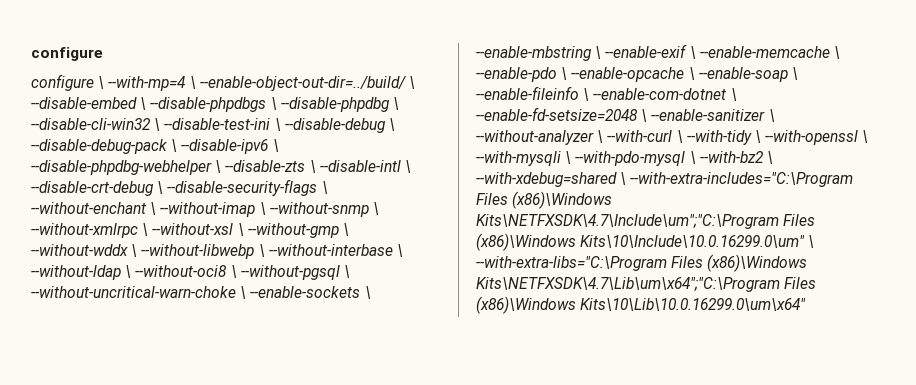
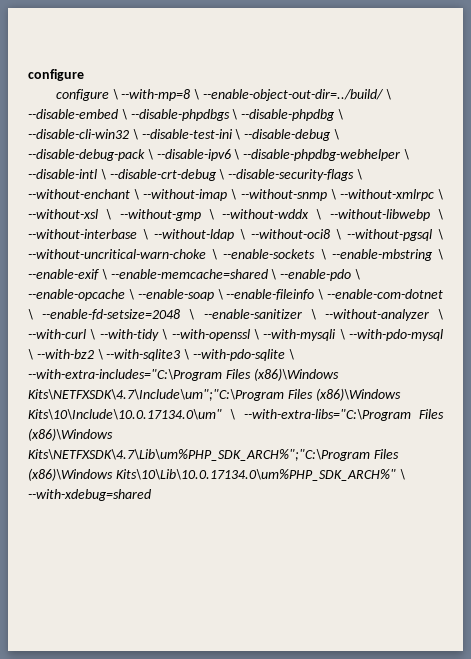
[108,76,186,91] --with-mp=4 -> [121,89,191,101] --with-mp=8
[225,160,316,173] --disable-zts \ -> (409, 154) none
[699,46,830,58] --enable-memcache -> [110,269,268,279] --enable-memcache=shared
[476,172,617,187] --with-xdebug=shared -> [106,349,285,361] --with-sqlite3 \ --with-pdo-sqlite
[580,235,806,248] Kits\10\Include\10.0.16299.0\um" -> [28,409,222,420] Kits\10\Include\10.0.17134.0\um"
[476,277,817,292] [476,296,807,314] Kits\NETFXSDK\4.7\Lib\um\x64";"C:\Program Files (x86)\Windows Kits\10\Lib\10.0.16299.0\um\x64" -> [28,449,399,461] [28,468,405,481] [28,489,151,501] Kits\NETFXSDK\4.7\Lib\um%PHP_SDK_ARCH%";"C:\Program Files (x86)\Windows Kits\10\Lib\10.0.17134.0\um%PHP_SDK_ARCH%" \ --with-xdebug=shared

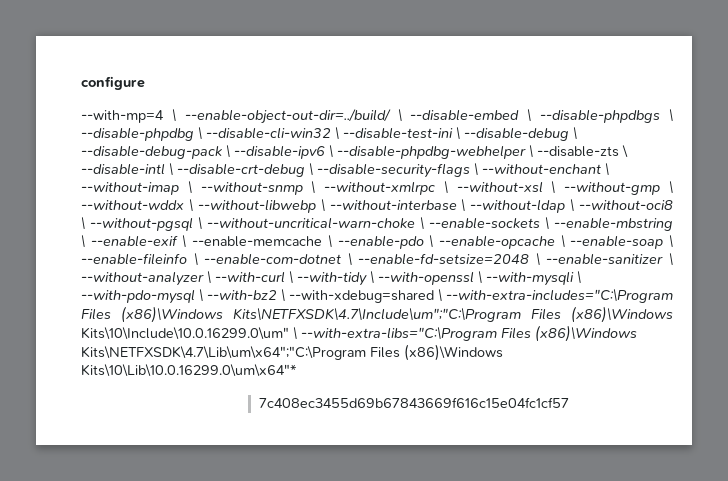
[55,89,191,101] configure \ --with-mp=8 -> [81,110,164,123] --with-mp=4
(409, 154) none -> [537,145,628,158] --disable-zts \
[110,269,268,279] --enable-memcache=shared -> [192,236,323,247] --enable-memcache
[106,349,285,361] --with-sqlite3 \ --with-pdo-sqlite -> [289,290,434,303] --with-xdebug=shared
[28,409,222,420] Kits\10\Include\10.0.17134.0\um" -> [81,327,289,340] Kits\10\Include\10.0.16299.0\um"
[28,449,399,461] [28,468,405,481] [28,489,151,501] Kits\NETFXSDK\4.7\Lib\um%PHP_SDK_ARCH%";"C:\Program Files (x86)\Windows Kits\10\Lib\10.0.17134.0\um%PHP_SDK_ARCH%" \ --with-xdebug=shared -> [81,344,503,361] [81,364,297,377] [258,397,569,408] Kits\NETFXSDK\4.7\Lib\um\x64";"C:\Program Files (x86)\Windows Kits\10\Lib\10.0.16299.0\um\x64"* // 7c408ec3455d69b67843669f616c15e04fc1cf57

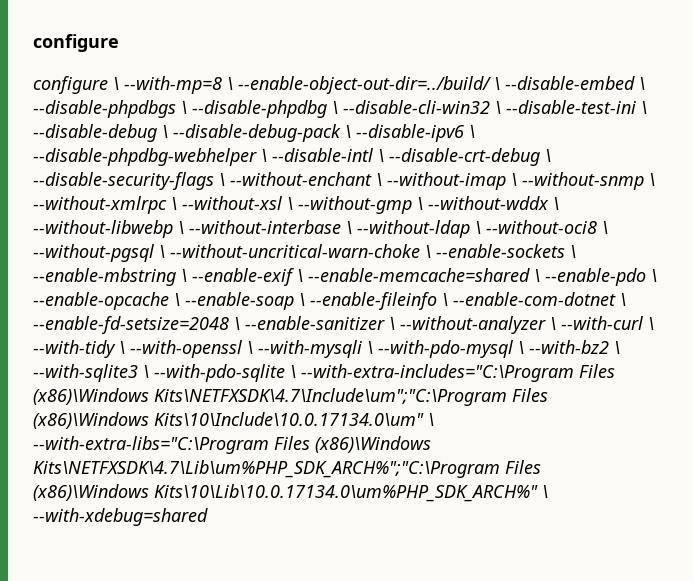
[81,110,164,123] --with-mp=4 -> [33,76,222,94] configure \ --with-mp=8
[537,145,628,158] --disable-zts \ -> (267, 155) none
[192,236,323,247] --enable-memcache -> [308,268,530,282] --enable-memcache=shared
[289,290,434,303] --with-xdebug=shared -> [33,364,285,382] --with-sqlite3 \ --with-pdo-sqlite
[81,327,289,340] Kits\10\Include\10.0.16299.0\um" -> [154,412,424,426] Kits\10\Include\10.0.17134.0\um"
[81,344,503,361] [81,364,297,377] [258,397,569,408] Kits\NETFXSDK\4.7\Lib\um\x64";"C:\Program Files (x86)\Windows Kits\10\Lib\10.0.16299.0\um\x64"* // 7c408ec3455d69b67843669f616c15e04fc1cf57 -> [33,460,541,478] [33,484,548,502] [33,508,208,526] Kits\NETFXSDK\4.7\Lib\um%PHP_SDK_ARCH%";"C:\Program Files (x86)\Windows Kits\10\Lib\10.0.17134.0\um%PHP_SDK_ARCH%" \ --with-xdebug=shared

